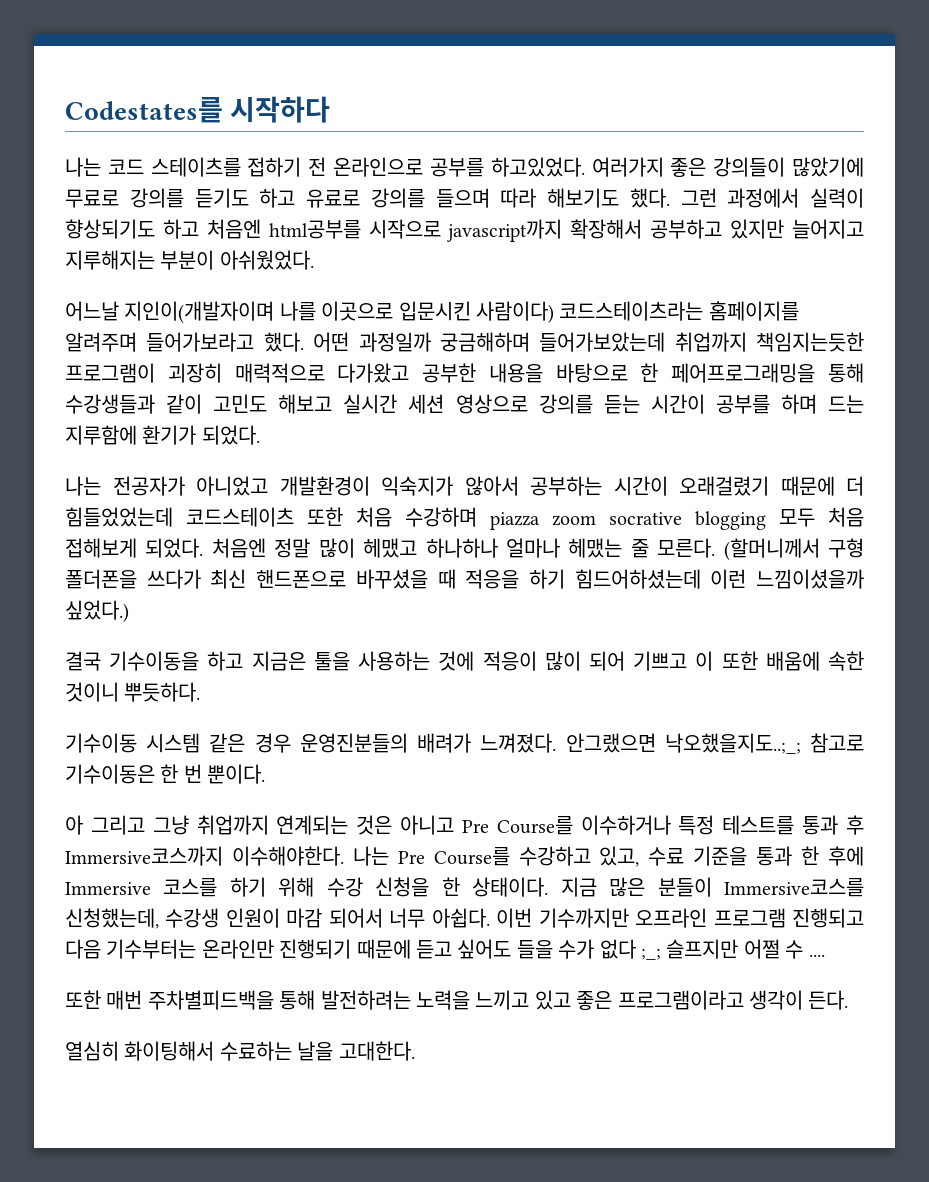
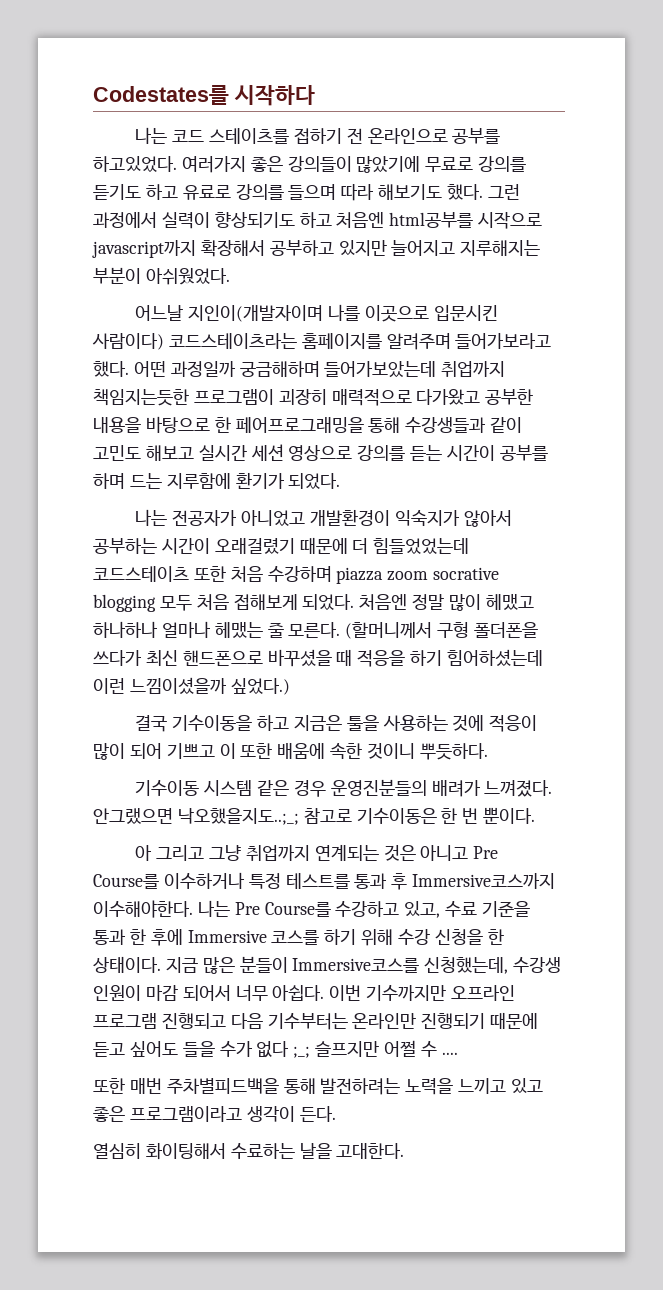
[574,569,701,589] 힘드어하셨는데 -> [447,649,544,667] 힘어하셨는데

